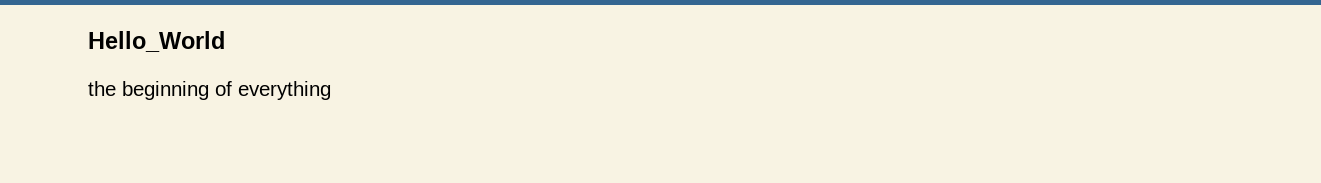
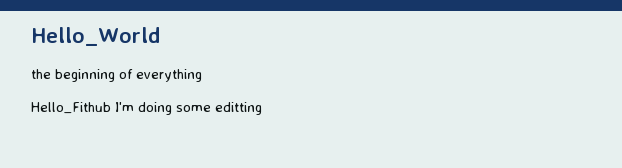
(331, 90) none -> [31,102,262,115] // Hello_Fithub I'm doing some editting

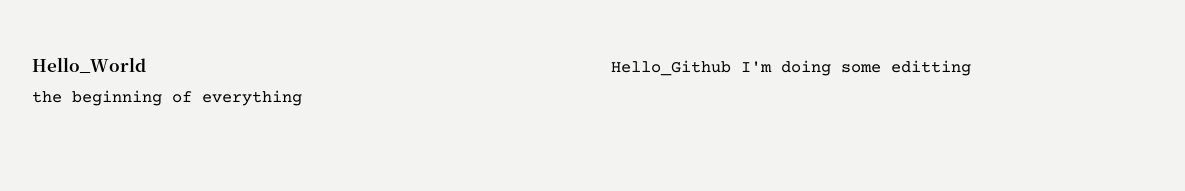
[31,102,111,114] Hello_Fithub -> [611,60,731,76] Hello_Github

